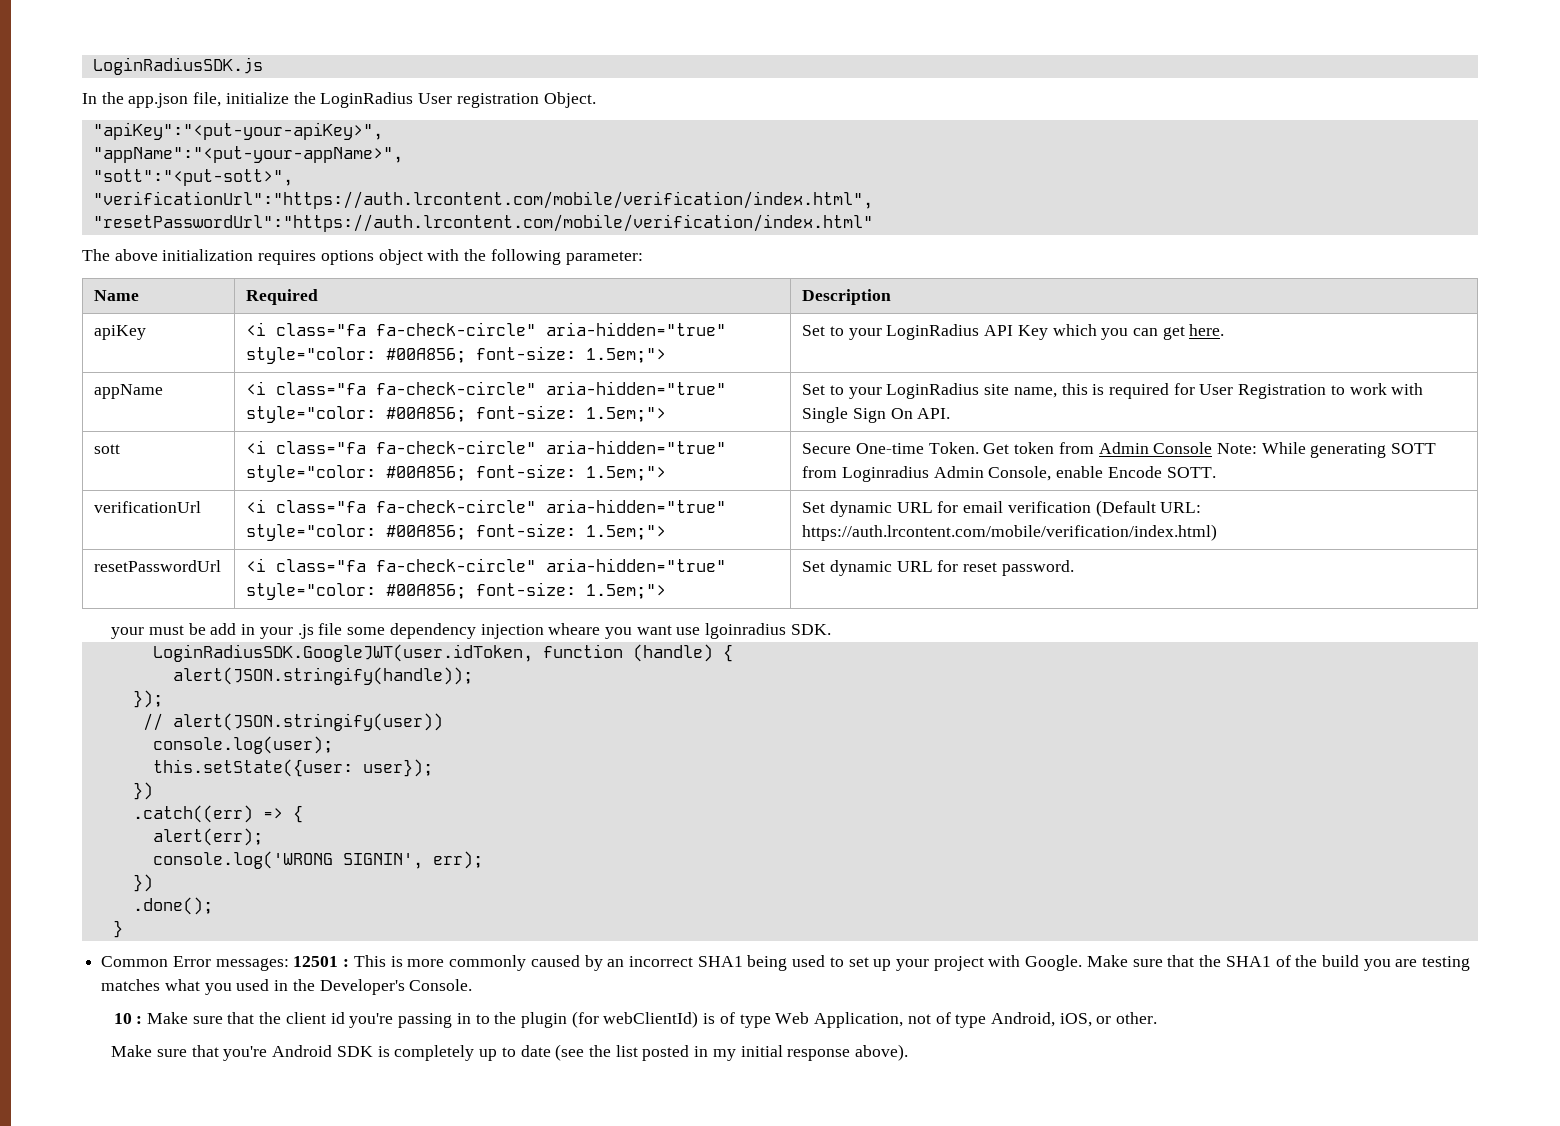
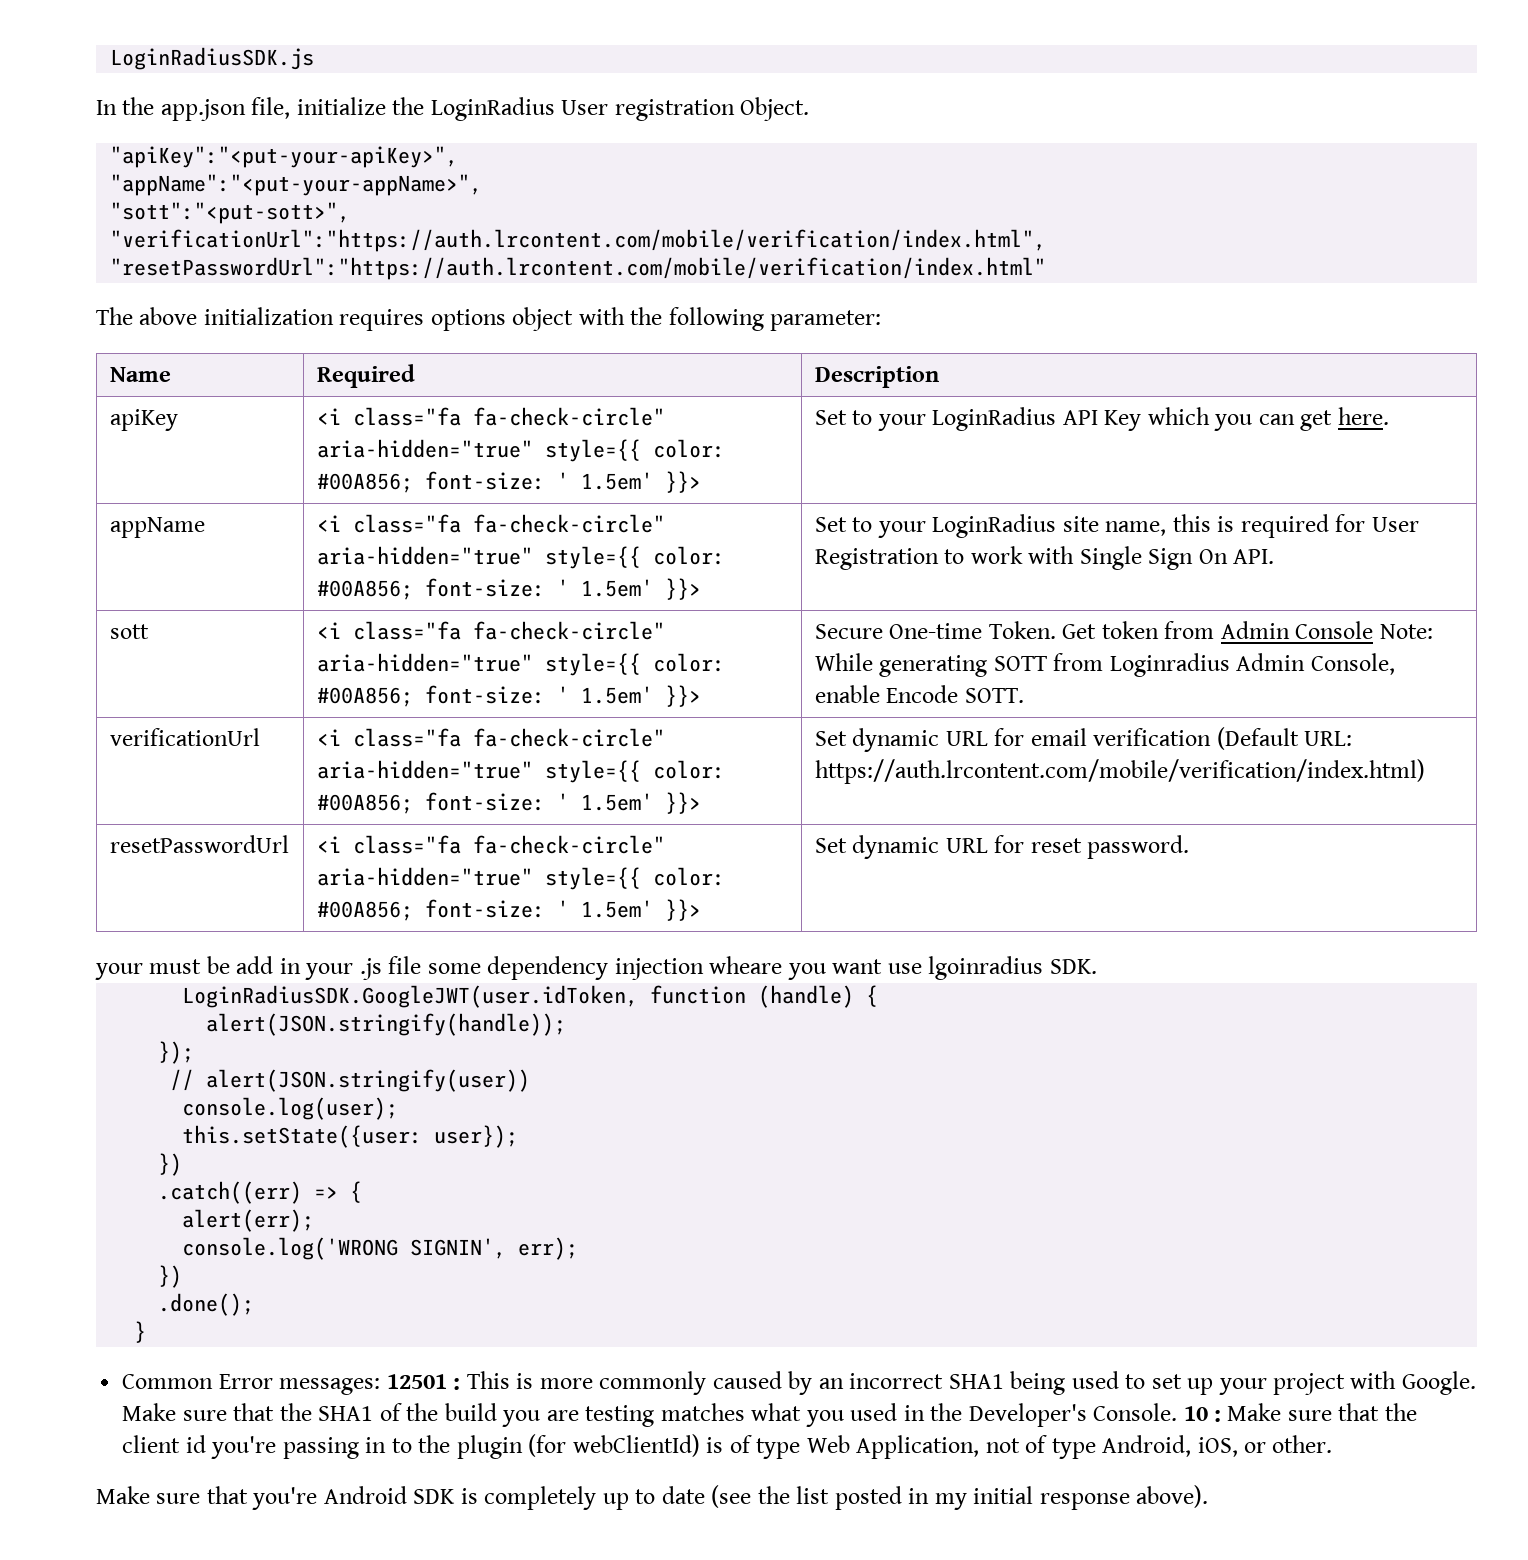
[246,346,667,364] style="color: #00A856; font-size: 1.5em;"> -> [544,439,725,462] [316,471,701,493] style={{ color: #00A856; font-size: ' 1.5em' }}>
[246,405,667,423] style="color: #00A856; font-size: 1.5em;"> -> [544,546,725,569] [316,578,701,600] style={{ color: #00A856; font-size: ' 1.5em' }}>
[246,464,667,482] style="color: #00A856; font-size: 1.5em;"> -> [544,653,725,676] [316,685,701,707] style={{ color: #00A856; font-size: ' 1.5em' }}>
[246,523,667,541] style="color: #00A856; font-size: 1.5em;"> -> [544,760,725,783] [316,792,701,814] style={{ color: #00A856; font-size: ' 1.5em' }}>
[246,582,667,600] style="color: #00A856; font-size: 1.5em;"> -> [544,867,725,890] [316,899,701,921] style={{ color: #00A856; font-size: ' 1.5em' }}>
(473, 985) // -> (1178, 1412) none

